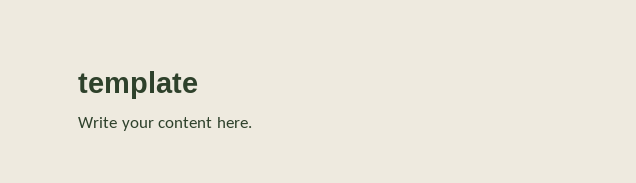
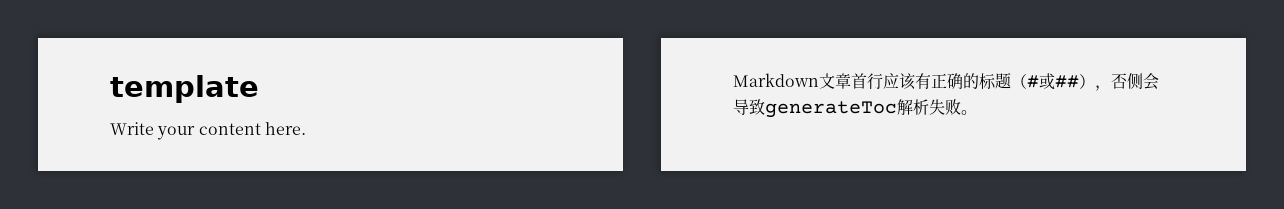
(252, 122) none -> [733,73,1159,91] [733,99,977,118] // Markdown文章首行应该有正确的标题（#或##），否侧会导致generateToc解析失败。

